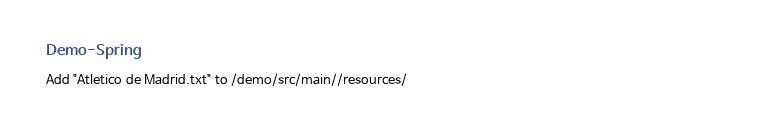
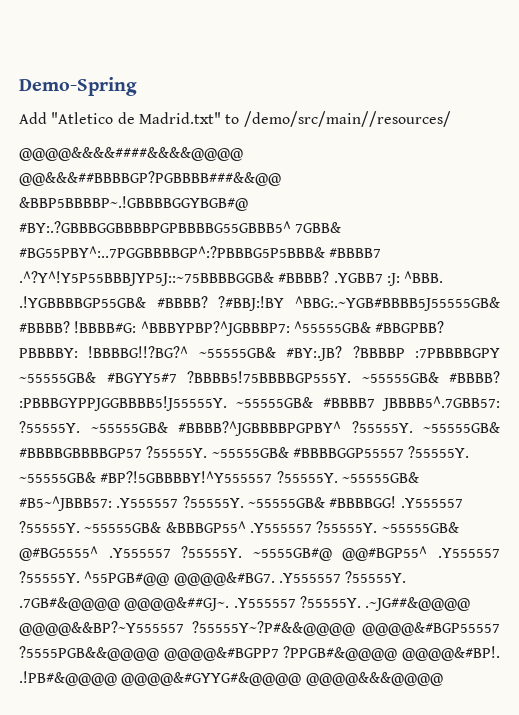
(407, 79) none -> [19,147,243,161] [19,171,281,186] [19,196,248,211] [19,221,342,233] [19,246,382,258] [19,271,444,286] [19,296,501,311] [19,321,445,336] [19,346,501,361] [19,371,500,383] [19,396,500,411] [19,421,500,436] [19,446,470,458] [19,471,419,483] [19,496,463,511] [19,521,459,533] [19,546,501,561] [19,571,407,586] [19,596,471,611] [19,621,500,636] [19,646,501,661] [19,671,443,686] // @@@@&&&&####&&&&@@@@ @@&&&##BBBBGP?PGBBBB###&&@@ &BBP5BBBBP~.!GBBBBGGYBGB#@ #BY:.?GBBBGGBBBBPGPBBBBG55GBBB5^ 7GBB& #BG55PBY^:..7PGGBBBBGP^:?PBBBG5P5BBB& #BBBB7 .^?Y^!Y5P55BBBJYP5J::~75BBBBGGB& #BBBB? .YGBB7 :J: ^BBB. .!YGBBBBGP55GB& #BBBB? ?#BBJ:!BY ^BBG:.~YGB#BBBB5J55555GB& #BBBB? !BBBB#G: ^BBBYPBP?^JGBBBP7: ^55555GB& #BBGPBB? PBBBBY: !BBBBG!!?BG?^ ~55555GB& #BY:.JB? ?BBBBP :7PBBBBGPY ~55555GB& #BGYY5#7 ?BBBB5!75BBBBGP555Y. ~55555GB& #BBBB? :PBBBGYPPJGGBBBB5!J55555Y. ~55555GB& #BBBB7 JBBBB5^.7GBB57: ?55555Y. ~55555GB& #BBBB?^JGBBBBPGPBY^ ?55555Y. ~55555GB& #BBBBGBBBBGP57 ?55555Y. ~55555GB& #BBBBGGP55557 ?55555Y. ~55555GB& #BP?!5GBBBBY!^Y555557 ?55555Y. ~55555GB& #B5~^JBBB57: .Y555557 ?55555Y. ~55555GB& #BBBBGG! .Y555557 ?55555Y. ~55555GB& &BBBGP55^ .Y555557 ?55555Y. ~55555GB& @#BG5555^ .Y555557 ?55555Y. ~5555GB#@ @@#BGP55^ .Y555557 ?55555Y. ^55PGB#@@ @@@@&#BG7. .Y555557 ?55555Y. .7GB#&@@@@ @@@@&##GJ~. .Y555557 ?55555Y. .~JG##&@@@@ @@@@&&BP?~Y555557 ?55555Y~?P#&&@@@@ @@@@&#BGP55557 ?5555PGB&&@@@@ @@@@&#BGPP7 ?PPGB#&@@@@ @@@@&#BP!. .!PB#&@@@@ @@@@&#GYYG#&@@@@ @@@@&&&@@@@

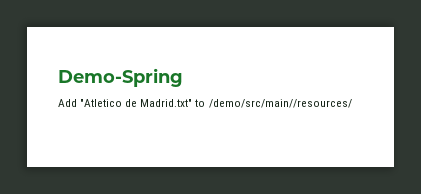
[19,147,243,161] [19,171,281,186] [19,196,248,211] [19,221,342,233] [19,246,382,258] [19,271,444,286] [19,296,501,311] [19,321,445,336] [19,346,501,361] [19,371,500,383] [19,396,500,411] [19,421,500,436] [19,446,470,458] [19,471,419,483] [19,496,463,511] [19,521,459,533] [19,546,501,561] [19,571,407,586] [19,596,471,611] [19,621,500,636] [19,646,501,661] [19,671,443,686] // @@@@&&&&####&&&&@@@@ @@&&&##BBBBGP?PGBBBB###&&@@ &BBP5BBBBP~.!GBBBBGGYBGB#@ #BY:.?GBBBGGBBBBPGPBBBBG55GBBB5^ 7GBB& #BG55PBY^:..7PGGBBBBGP^:?PBBBG5P5BBB& #BBBB7 .^?Y^!Y5P55BBBJYP5J::~75BBBBGGB& #BBBB? .YGBB7 :J: ^BBB. .!YGBBBBGP55GB& #BBBB? ?#BBJ:!BY ^BBG:.~YGB#BBBB5J55555GB& #BBBB? !BBBB#G: ^BBBYPBP?^JGBBBP7: ^55555GB& #BBGPBB? PBBBBY: !BBBBG!!?BG?^ ~55555GB& #BY:.JB? ?BBBBP :7PBBBBGPY ~55555GB& #BGYY5#7 ?BBBB5!75BBBBGP555Y. ~55555GB& #BBBB? :PBBBGYPPJGGBBBB5!J55555Y. ~55555GB& #BBBB7 JBBBB5^.7GBB57: ?55555Y. ~55555GB& #BBBB?^JGBBBBPGPBY^ ?55555Y. ~55555GB& #BBBBGBBBBGP57 ?55555Y. ~55555GB& #BBBBGGP55557 ?55555Y. ~55555GB& #BP?!5GBBBBY!^Y555557 ?55555Y. ~55555GB& #B5~^JBBB57: .Y555557 ?55555Y. ~55555GB& #BBBBGG! .Y555557 ?55555Y. ~55555GB& &BBBGP55^ .Y555557 ?55555Y. ~55555GB& @#BG5555^ .Y555557 ?55555Y. ~5555GB#@ @@#BGP55^ .Y555557 ?55555Y. ^55PGB#@@ @@@@&#BG7. .Y555557 ?55555Y. .7GB#&@@@@ @@@@&##GJ~. .Y555557 ?55555Y. .~JG##&@@@@ @@@@&&BP?~Y555557 ?55555Y~?P#&&@@@@ @@@@&#BGP55557 ?5555PGB&&@@@@ @@@@&#BGPP7 ?PPGB#&@@@@ @@@@&#BP!. .!PB#&@@@@ @@@@&#GYYG#&@@@@ @@@@&&&@@@@ -> (352, 103) none

